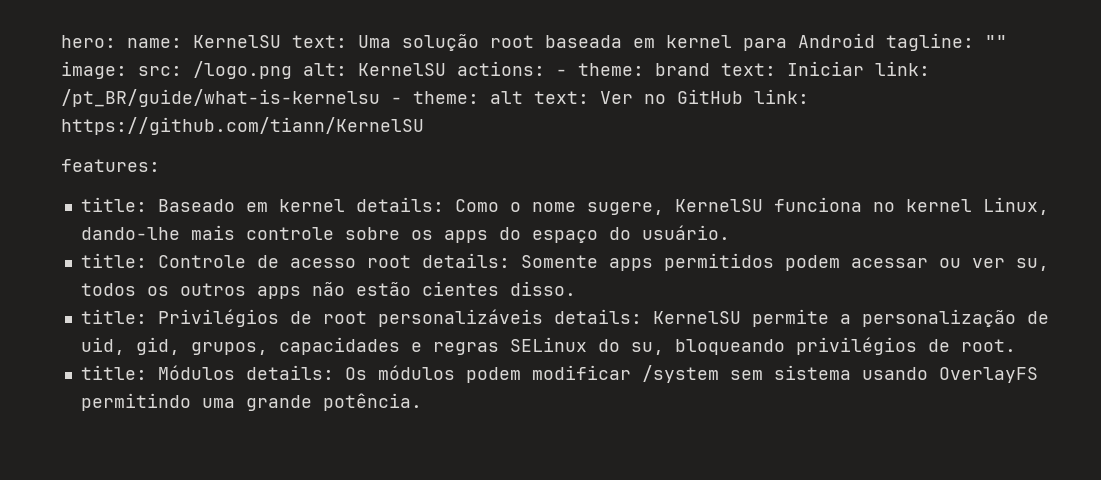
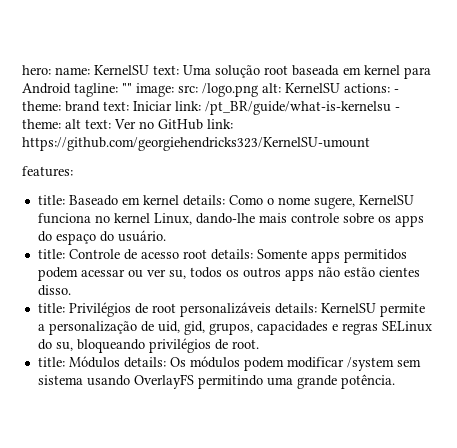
[61,117,424,135] https://github.com/tiann/KernelSU -> [22,137,370,151] https://github.com/georgiehendricks323/KernelSU-umount

